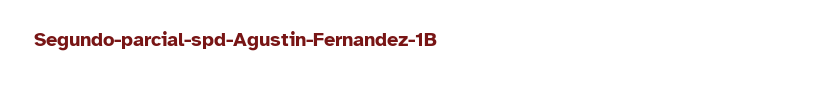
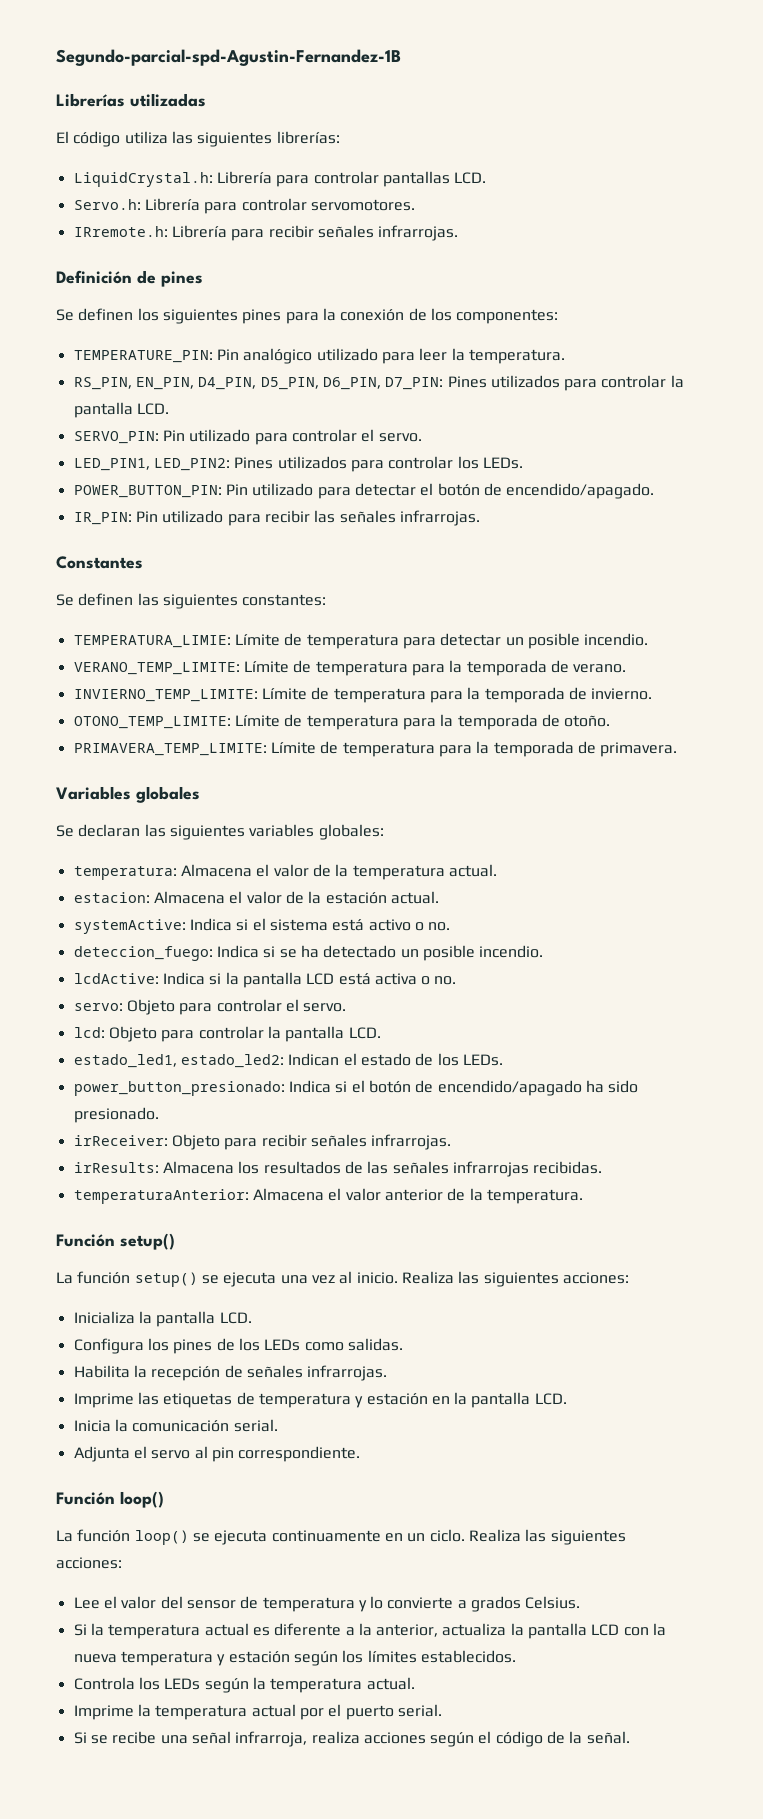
(437, 41) none -> [56,93,206,107] [56,131,340,147] [73,171,487,187] [73,198,415,214] [73,225,459,241] [56,270,203,287] [56,308,559,324] [73,348,565,364] [73,375,684,391] [73,402,169,418] [73,429,422,445] [73,456,523,472] [73,483,655,499] [73,510,480,526] [56,556,143,569] [56,593,327,609] [73,633,649,649] [73,660,627,676] [73,687,653,703] [73,714,611,730] [73,741,678,757] [56,786,200,803] [56,824,384,840] [73,864,497,880] [73,891,439,904] [73,918,451,934] [73,945,544,961] [73,972,457,988] [73,999,347,1015] [73,1026,381,1042] [73,1053,503,1068] [73,1080,639,1096] [73,1107,159,1123] [73,1134,452,1150] [73,1161,603,1177] [73,1188,583,1204] [56,1233,175,1250] [56,1271,629,1287] [73,1311,252,1327] [73,1338,403,1354] [73,1365,388,1381] [73,1392,567,1408] [73,1419,278,1432] [73,1446,361,1462] [56,1491,164,1508] [56,1529,626,1545] [56,1557,122,1569] [73,1596,581,1612] [73,1623,667,1639] [73,1650,516,1666] [73,1677,415,1693] [73,1704,442,1720] [73,1731,630,1747] // Librerías utilizadas // El código utiliza las siguientes librerías: // LiquidCrystal.h: Librería para controlar pantallas LCD. // Servo.h: Librería para controlar servomotores. // IRremote.h: Librería para recibir señales infrarrojas. // Definición de pines // Se definen los siguientes pines para la conexión de los componentes: // TEMPERATURE_PIN: Pin analógico utilizado para leer la temperatura. // RS_PIN, EN_PIN, D4_PIN, D5_PIN, D6_PIN, D7_PIN: Pines utilizados para controlar la pantalla LCD. // SERVO_PIN: Pin utilizado para controlar el servo. // LED_PIN1, LED_PIN2: Pines utilizados para controlar los LEDs. // POWER_BUTTON_PIN: Pin utilizado para detectar el botón de encendido/apagado. // IR_PIN: Pin utilizado para recibir las señales infrarrojas. // Constantes // Se definen las siguientes constantes: // TEMPERATURA_LIMIE: Límite de temperatura para detectar un posible incendio. // VERANO_TEMP_LIMITE: Límite de temperatura para la temporada de verano. // INVIERNO_TEMP_LIMITE: Límite de temperatura para la temporada de invierno. // OTONO_TEMP_LIMITE: Límite de temperatura para la temporada de otoño. // PRIMAVERA_TEMP_LIMITE: Límite de temperatura para la temporada de primavera. // Variables globales // Se declaran las siguientes variables globales: // temperatura: Almacena el valor de la temperatura actual. // estacion: Almacena el valor de la estación actual. // systemActive: Indica si el sistema está activo o no. // deteccion_fuego: Indica si se ha detectado un posible incendio. // lcdActive: Indica si la pantalla LCD está activa o no. // servo: Objeto para controlar el servo. // lcd: Objeto para controlar la pantalla LCD. // estado_led1, estado_led2: Indican el estado de los LEDs. // power_button_presionado: Indica si el botón de encendido/apagado ha sido presionado. // irReceiver: Objeto para recibir señales infrarrojas. // irResults: Almacena los resultados de las señales infrarrojas recibidas. // temperaturaAnterior: Almacena el valor anterior de la temperatura. // Función setup() // La función setup() se ejecuta una vez al inicio. Realiza las siguientes acciones: // Inicializa la pantalla LCD. // Configura los pines de los LEDs como salidas. // Habilita la recepción de señales infrarrojas. // Imprime las etiquetas de temperatura y estación en la pantalla LCD. // Inicia la comunicación serial. // Adjunta el servo al pin correspondiente. // Función loop() // La función loop() se ejecuta continuamente en un ciclo. Realiza las siguientes acciones: // Lee el valor del sensor de temperatura y lo convierte a grados Celsius. // Si la temperatura actual es diferente a la anterior, actualiza la pantalla LCD con la nueva temperatura y estación según los límites establecidos. // Controla los LEDs según la temperatura actual. // Imprime la temperatura actual por el puerto serial. // Si se recibe una señal infrarroja, realiza acciones según el código de la señal.

